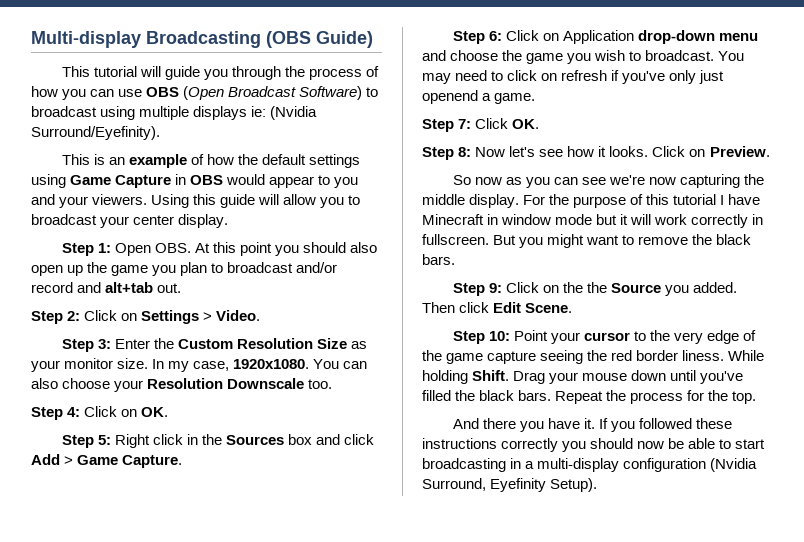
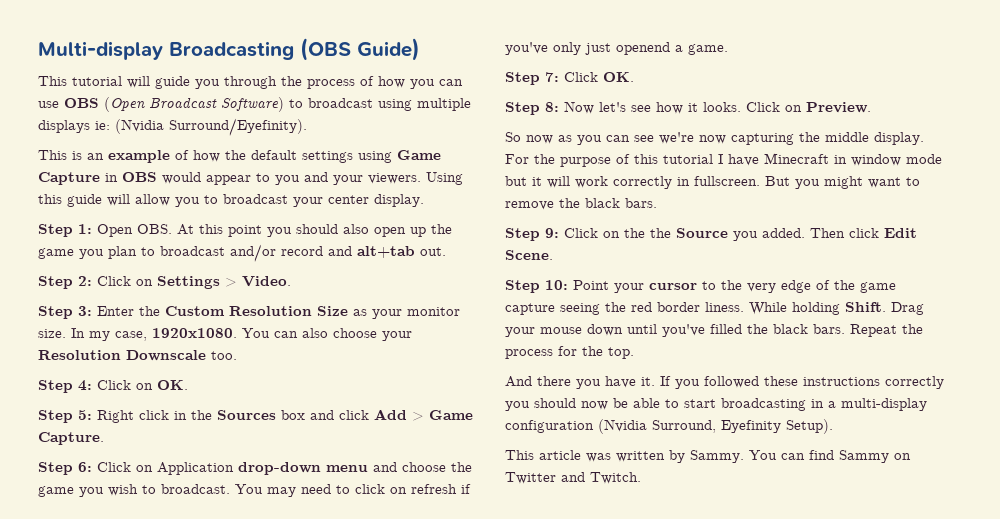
(598, 485) none -> [505,450,911,463] [505,472,641,484] // This article was written by Sammy. You can find Sammy on Twitter and Twitch.

